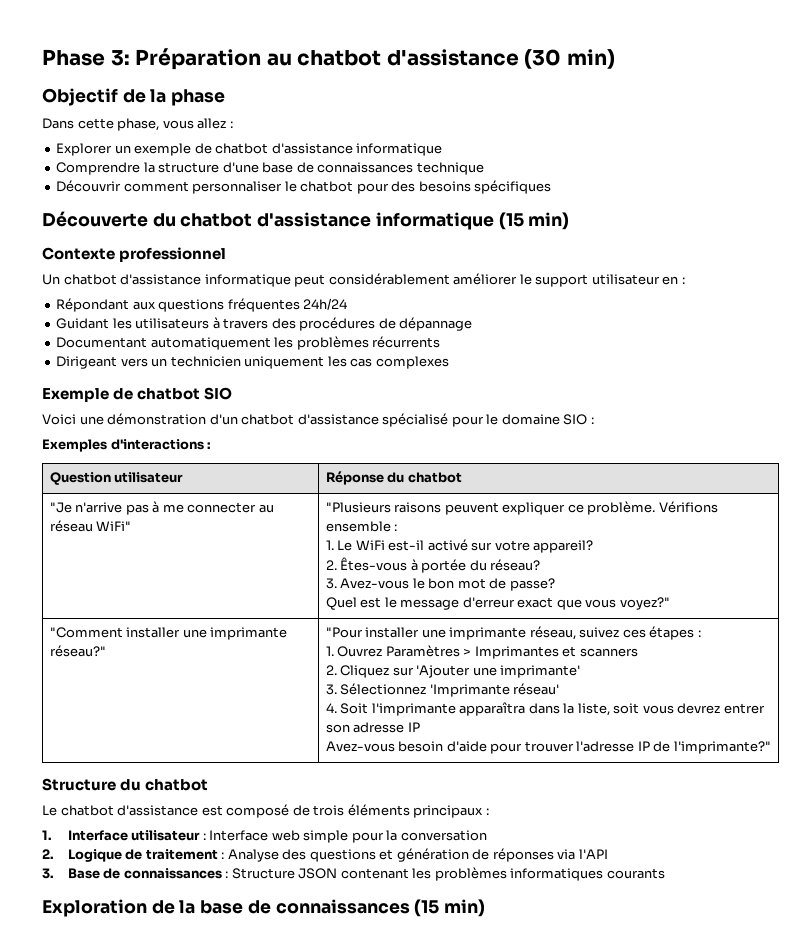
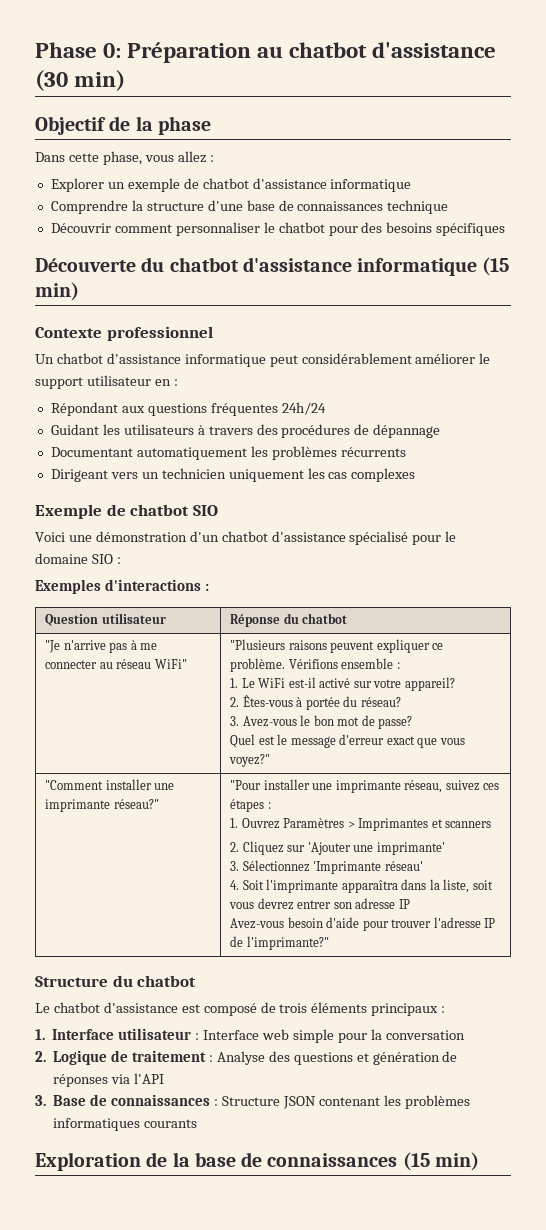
[110,50,130,66] 3: -> [103,43,122,58] 0:

